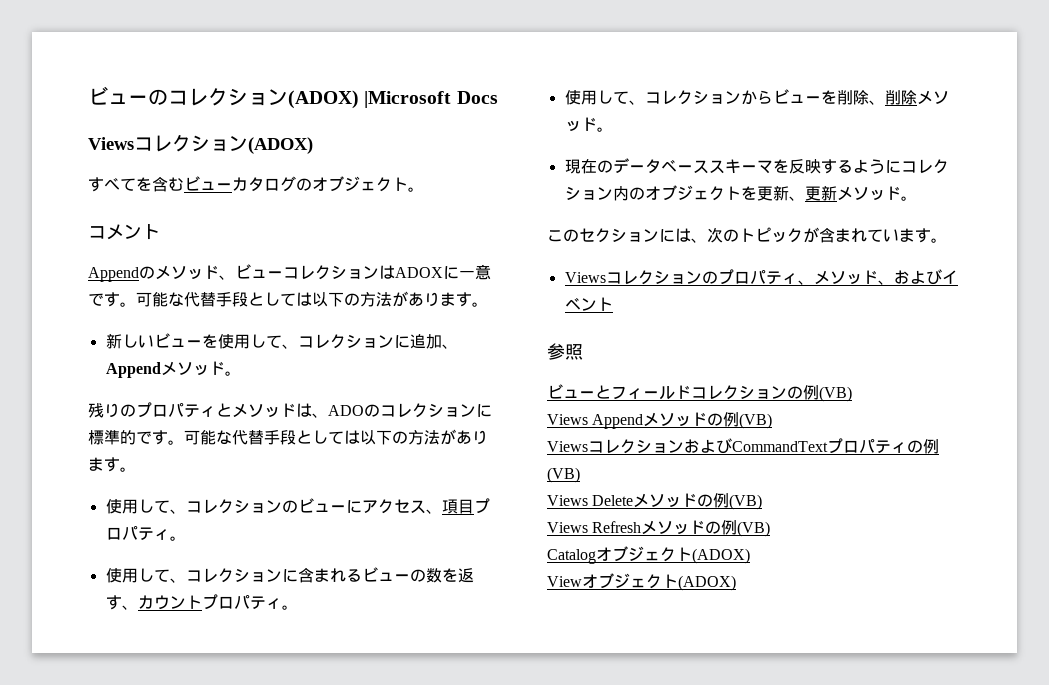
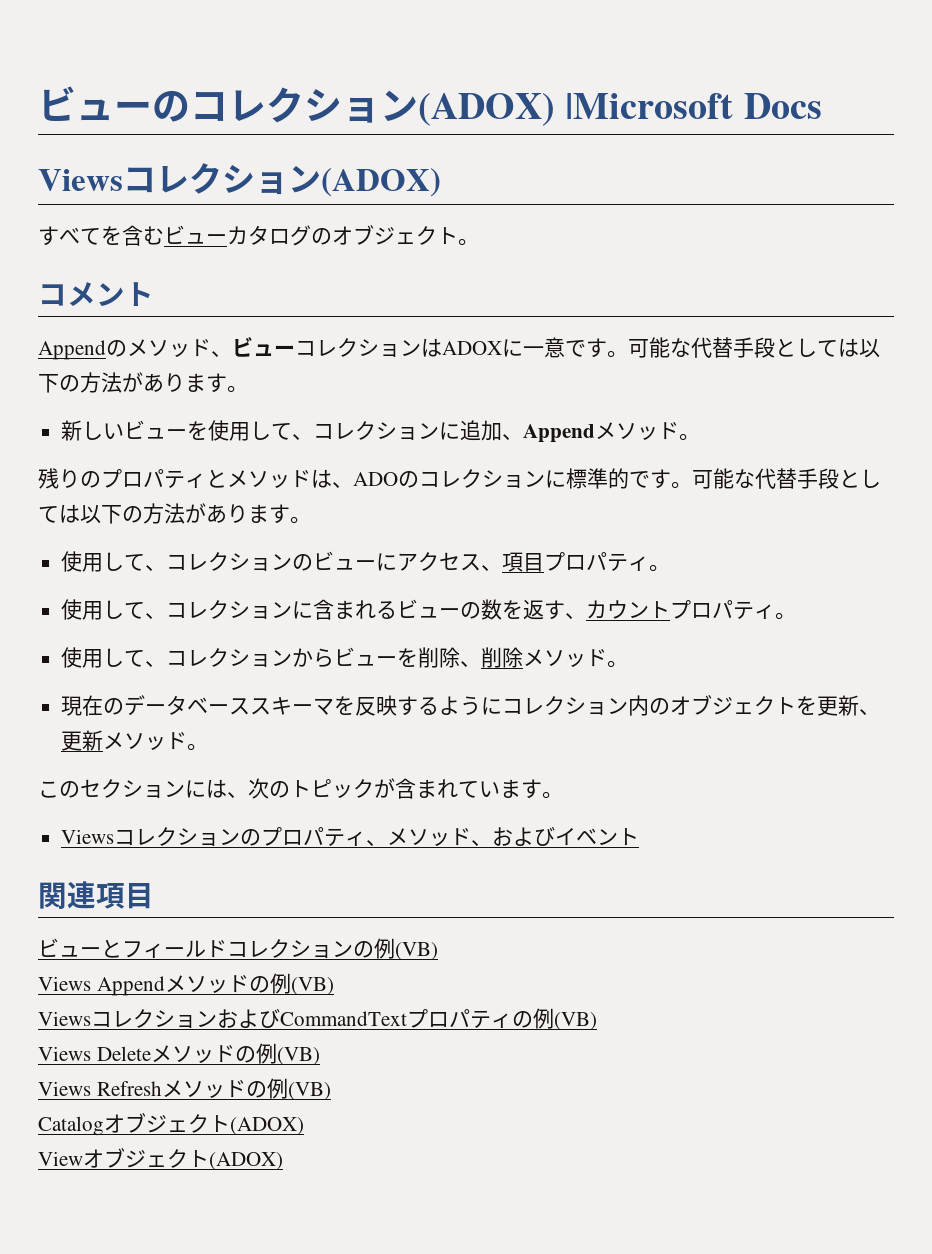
[547,343,583,360] 参照 -> [38,881,154,909] 関連項目

